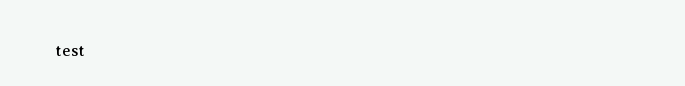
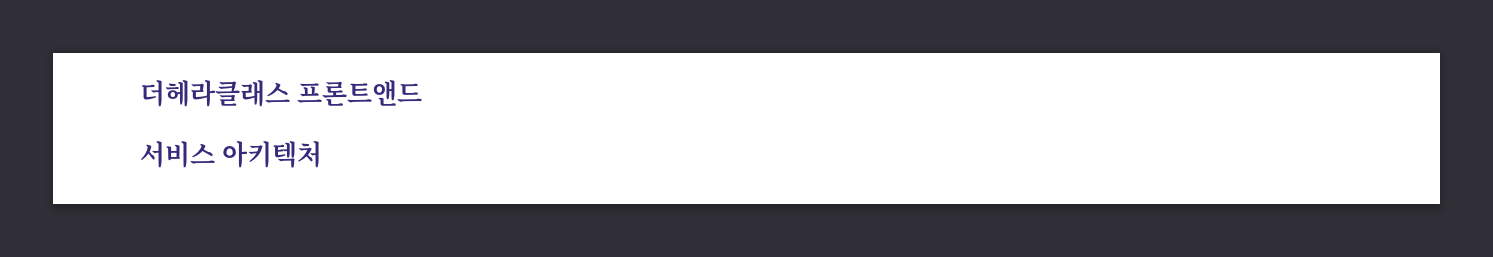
[55,46,85,56] test -> [140,80,423,107] [140,141,323,168] 더헤라클래스 프론트앤드 // 서비스 아키텍처

